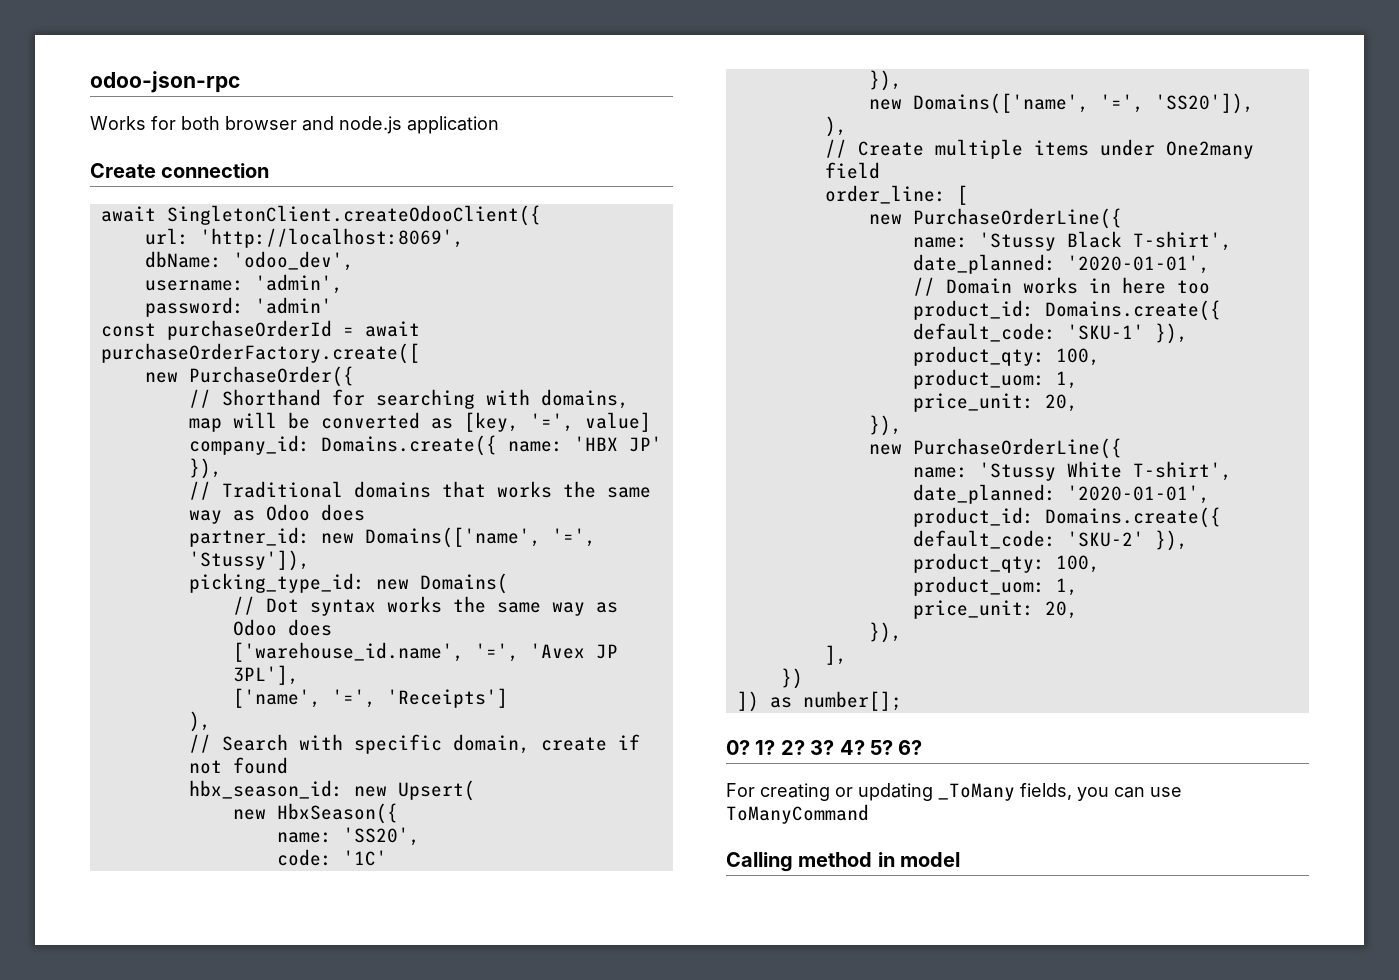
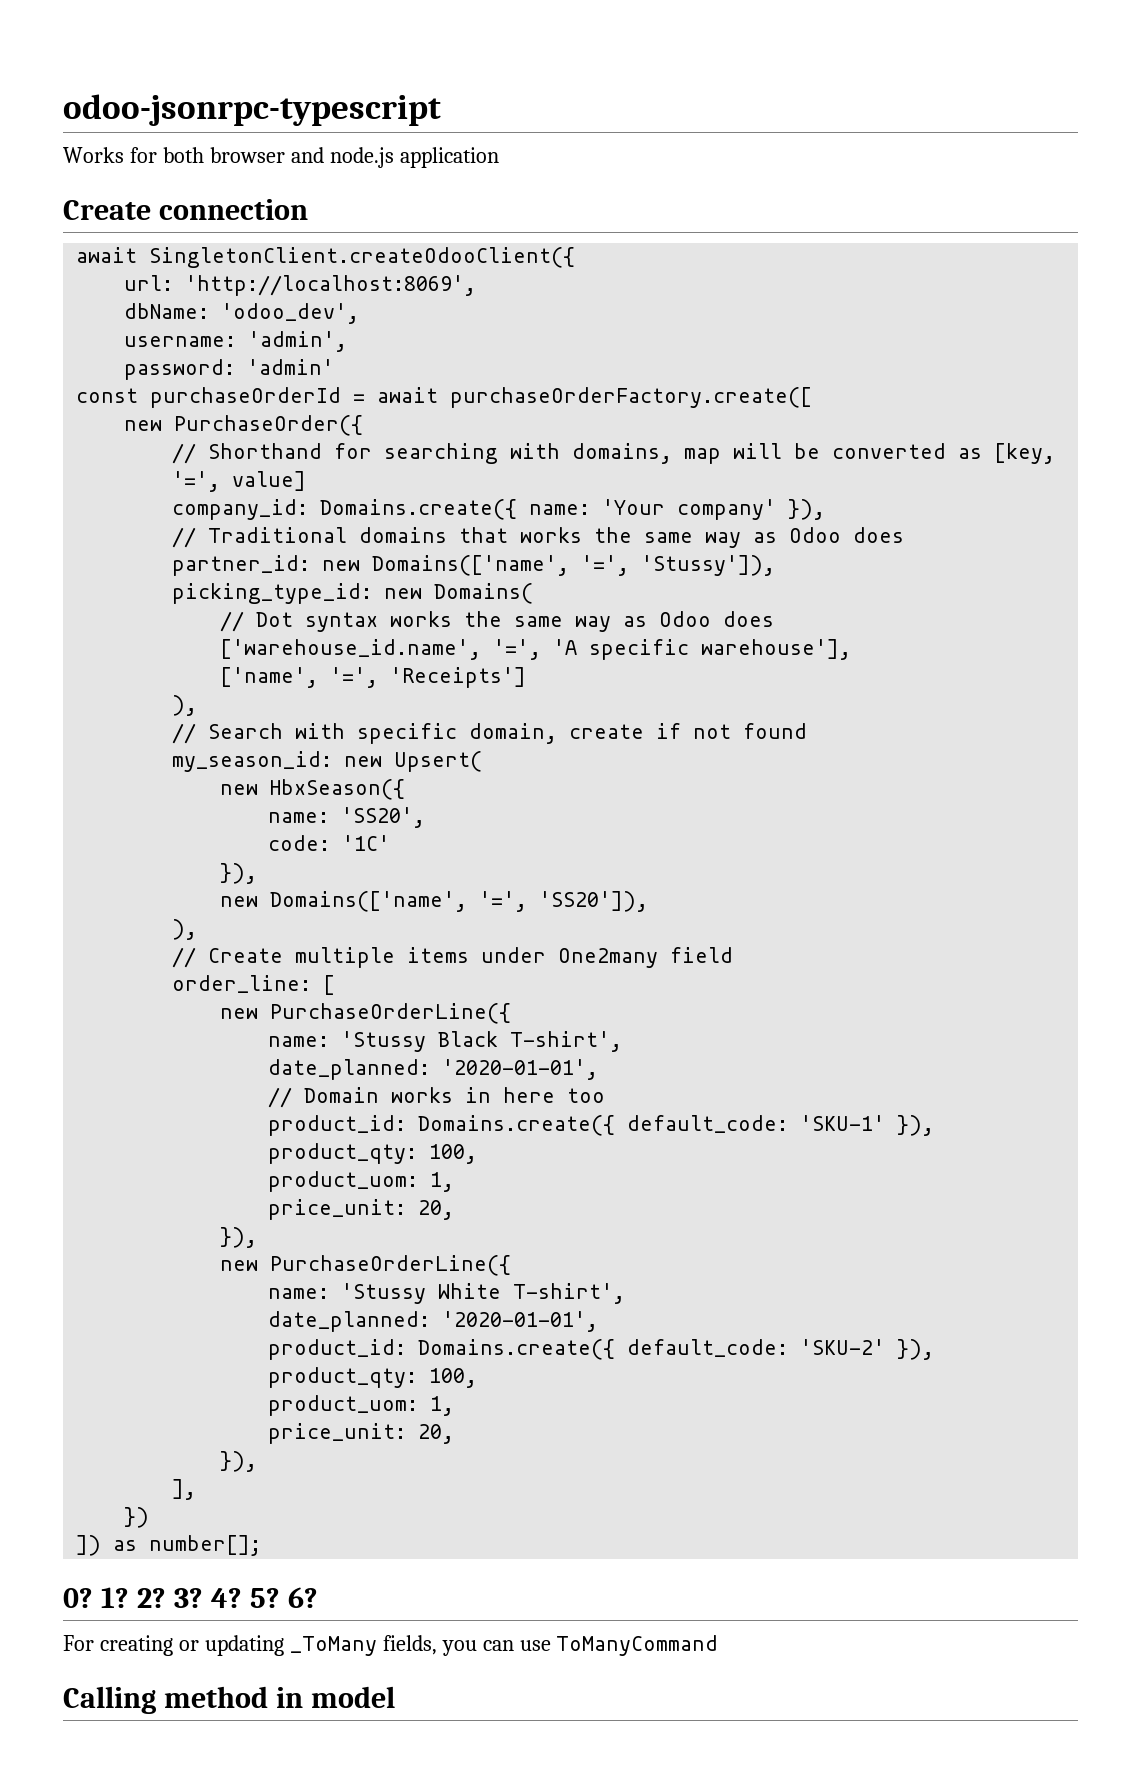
[90,71,240,93] odoo-json-rpc -> [63,94,441,126] odoo-jsonrpc-typescript
[573,436,662,452] 'HBX JP' -> [602,499,777,520] 'Your company'
[529,643,618,659] [232,665,299,685] 'Avex JP 3PL'], -> [553,639,852,660] 'A specific warehouse'],
[188,780,343,799] hbx_season_id: -> [172,751,333,772] my_season_id:

